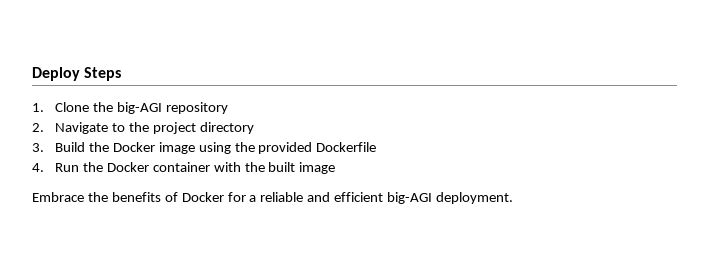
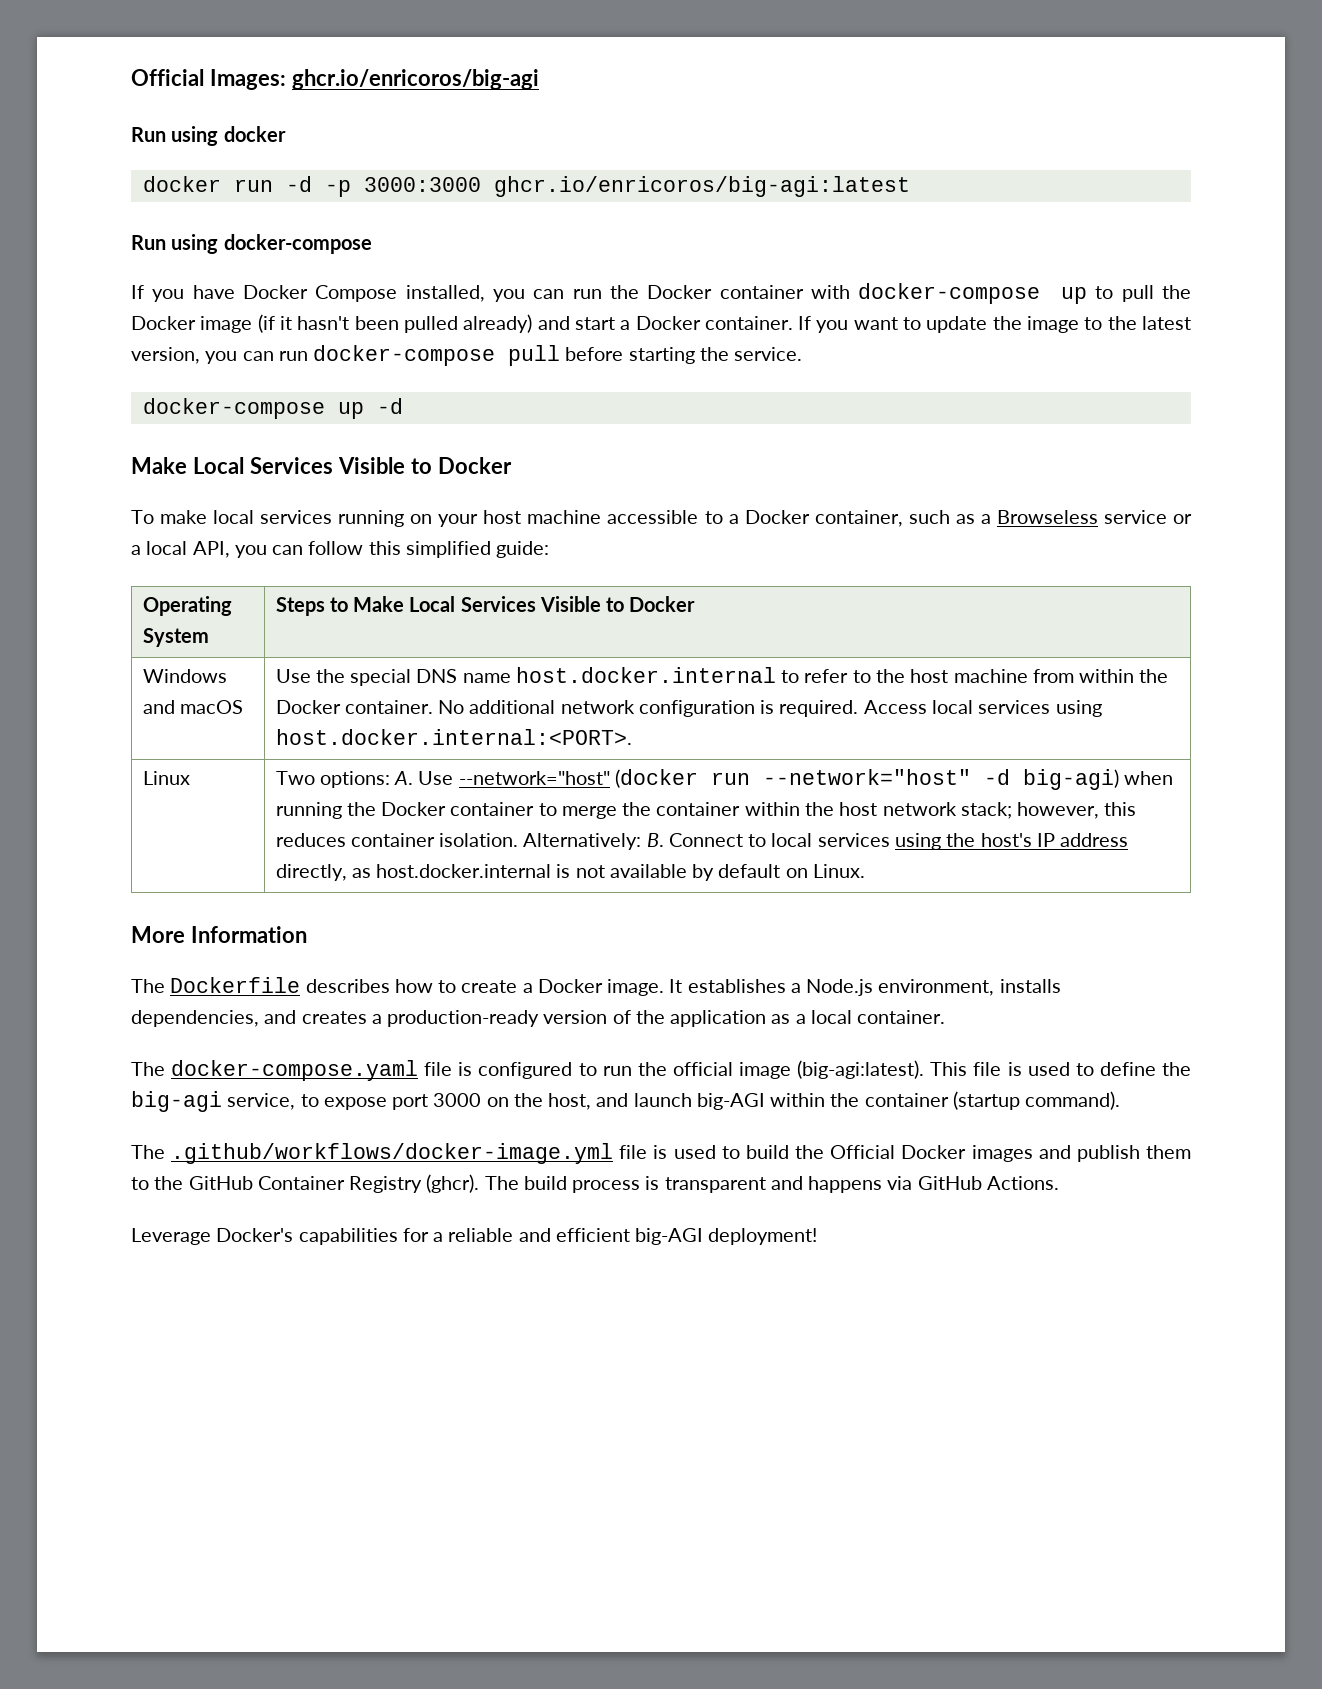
[32,67,122,81] [32,102,228,114] [32,122,254,134] [32,142,377,154] [32,162,336,174] [32,192,224,202] Deploy Steps // 1. Clone the big-AGI repository // 2. Navigate to the project directory // 3. Build the Docker image using the provided Dockerfile // 4. Run the Docker container with the built image // Embrace the benefits of Docker -> [131,69,539,90] [131,126,286,146] [142,176,910,197] [131,234,372,254] [131,283,1191,304] [131,314,1192,333] [131,345,803,366] [142,398,403,419] [131,457,512,474] [131,510,1193,527] [131,541,550,558] [142,596,232,616] [142,628,209,647] [275,596,696,616] [142,669,227,683] [142,700,243,714] [275,667,1169,686] [275,700,1102,717] [275,729,632,745] [142,771,190,785] [275,769,1174,790] [275,802,1137,819] [275,833,1129,850] [275,864,865,881] [131,926,307,943] [131,977,1061,996] [131,1010,946,1027] [131,1060,1192,1081] [131,1091,1121,1112] [131,1143,1192,1164] [131,1174,1059,1193] [131,1228,398,1245] Official Images: ghcr.io/enricoros/big-agi // Run using docker // docker run -d -p 3000:3000 ghcr.io/enricoros/big-agi:latest // Run using docker-compose // If you have Docker Compose installed, you can run the Docker container with docker-compose up to pull the Docker image (if it hasn't been pulled already) and start a Docker container. If you want to update the image to the latest version, you can run docker-compose pull before starting the service. // docker-compose up -d // Make Local Services Visible to Docker // To make local services running on your host machine accessible to a Docker container, such as a Browseless service or a local API, you can follow this simplified guide: // Operating System | Steps to Make Local Services Visible to Docker // Windows and macOS | Use the special DNS name host.docker.internal to refer to the host machine from within the Docker container. No additional network configuration is required. Access local services using host.docker.internal:<PORT>. // Linux | Two options: A. Use --network="host" (docker run --network="host" -d big-agi) when running the Docker container to merge the container within the host network stack; however, this reduces container isolation. Alternatively: B. Connect to local services using the host's IP address directly, as host.docker.internal is not available by default on Linux. // More Information // The Dockerfile describes how to create a Docker image. It establishes a Node.js environment, installs dependencies, and creates a production-ready version of the application as a local container. // The docker-compose.yaml file is configured to run the official image (big-agi:latest). This file is used to define the big-agi service, to expose port 3000 on the host, and launch big-AGI within the container (startup command). // The .github/workflows/docker-image.yml file is used to build the Official Docker images and publish them to the GitHub Container Registry (ghcr). The build process is transparent and happens via GitHub Actions. // Leverage Docker's capabilities
[436,192,514,204] deployment. -> [708,1228,818,1245] deployment!

